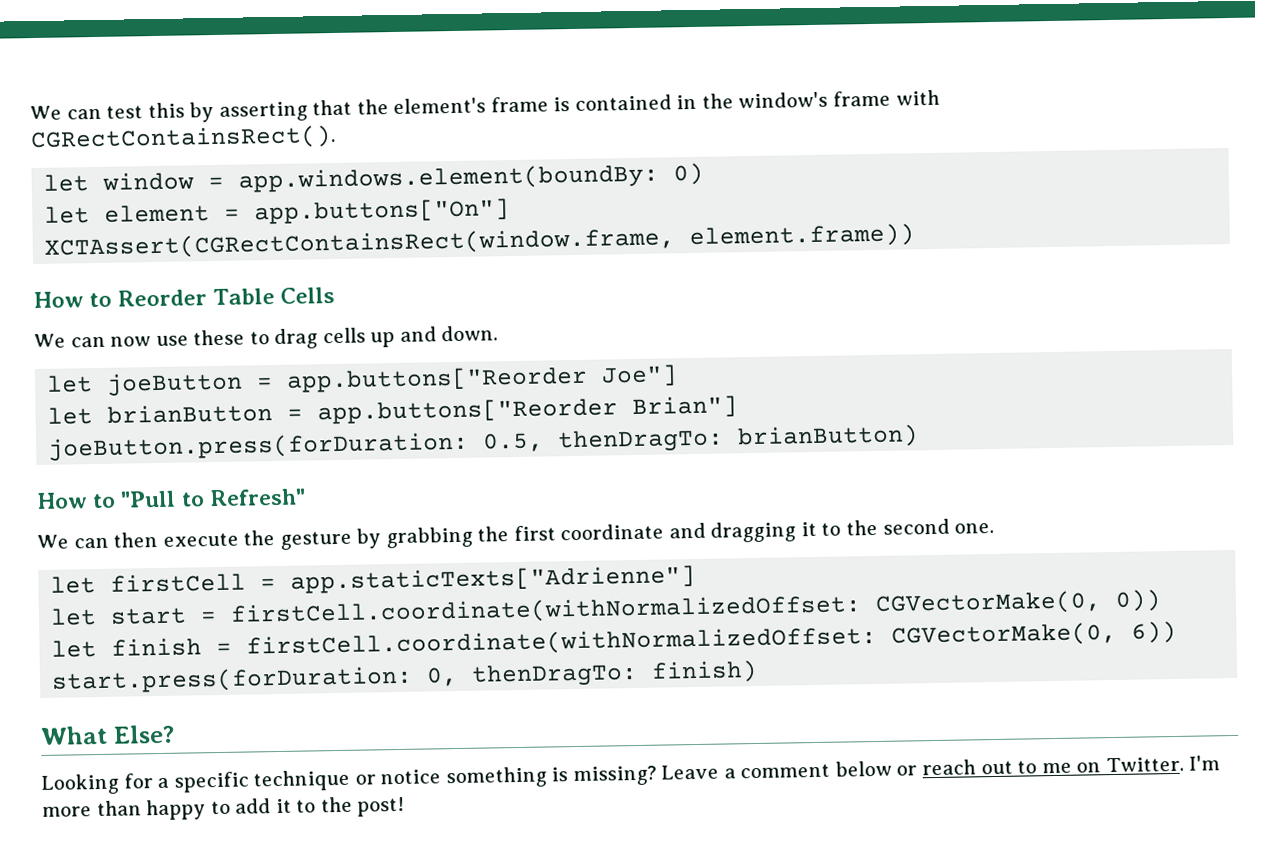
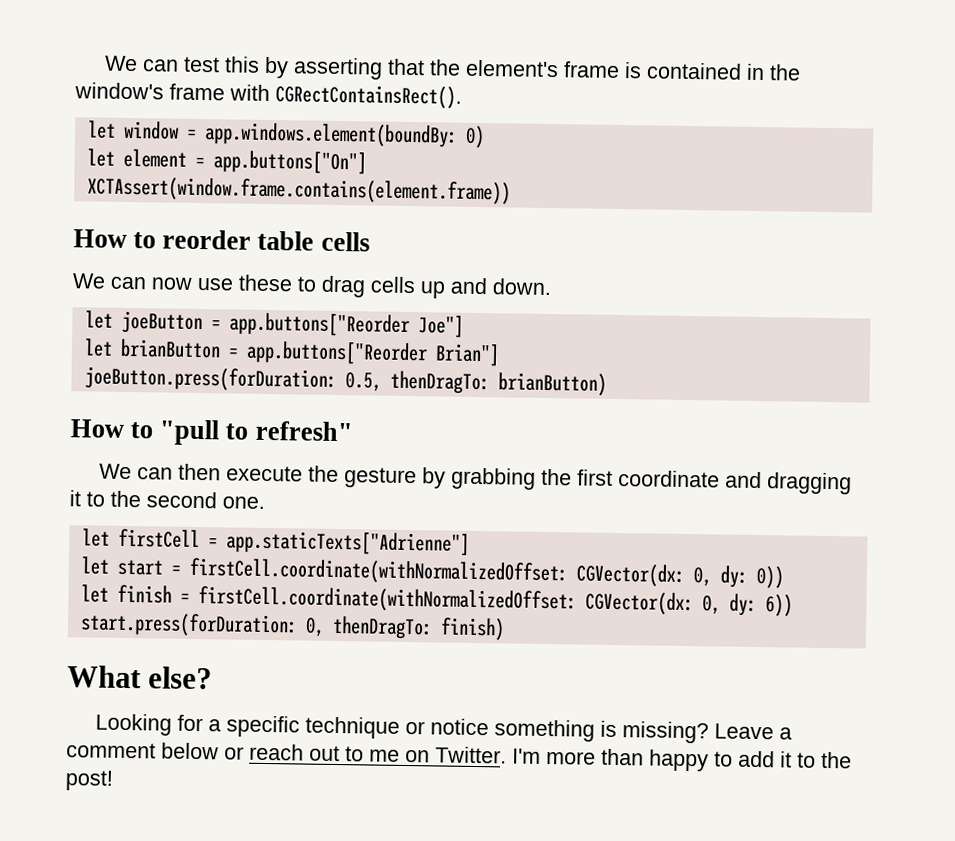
[44,223,916,260] [33,287,335,309] XCTAssert(CGRectContainsRect(window.frame, element.frame)) // How to Reorder Table Cells -> [86,176,511,205] [73,229,370,252] XCTAssert(window.frame.contains(element.frame)) // How to reorder table cells
[120,488,306,508] "Pull to Refresh" -> [159,419,353,446] "pull to refresh"
[875,590,1103,616] CGVectorMake(0, -> [575,563,748,588] CGVector(dx: 0, dy:
[891,621,1118,648] CGVectorMake(0, -> [584,591,757,617] CGVector(dx: 0, dy:
[112,724,175,744] Else? -> [148,666,213,690] else?

